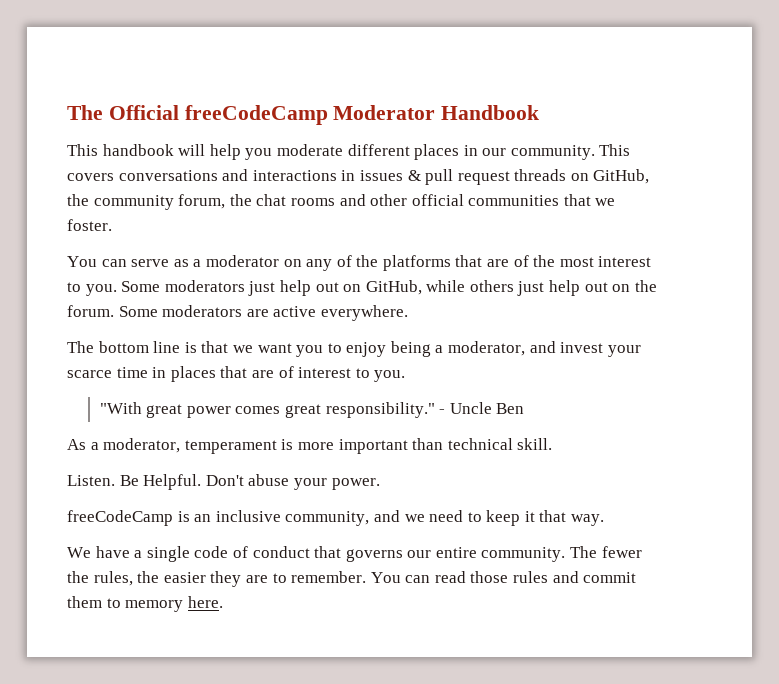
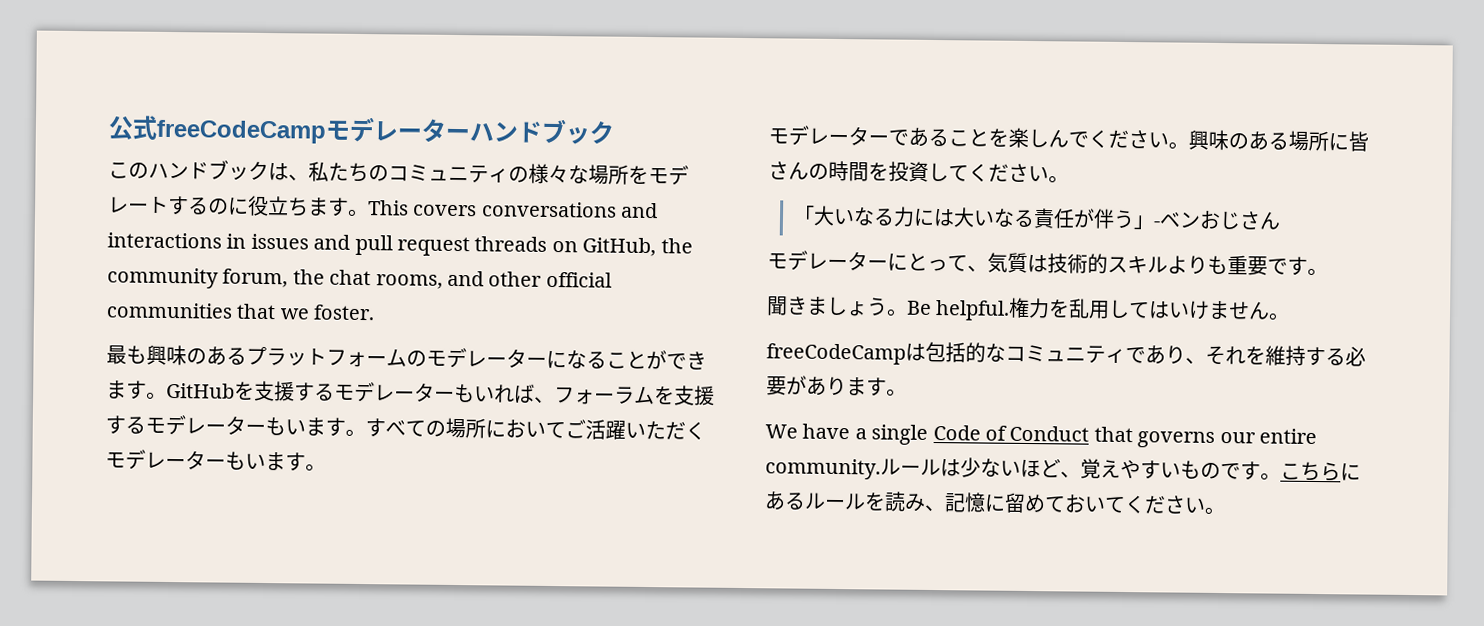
[67,105,540,125] [67,144,595,160] The Official freeCodeCamp Moderator Handbook // This handbook will help you moderate different places in our community. -> [108,115,615,145] [108,159,689,186] [108,195,369,218] 公式freeCodeCampモデレーターハンドブック // このハンドブックは、私たちのコミュニティの様々な場所をモデレートするのに役立ちます。
[407,170,421,181] & -> [313,234,351,250] and
[290,198,335,206] rooms -> [375,274,443,289] rooms,
[67,255,652,271] [67,280,657,296] [67,305,408,321] [67,341,641,357] [67,366,406,382] [99,402,525,418] [67,438,553,454] [67,474,380,490] [67,510,605,526] You can serve as a moderator on any of the platforms that are of the most interest to you. Some moderators just help out on GitHub, while others just help out on the forum. Some moderators are active everywhere. // The bottom line is that we want you to enjoy being a moderator, and invest your scarce time in places that are of interest to you. // "With great power comes great responsibility." - Uncle Ben // As a moderator, temperament is more important than technical skill. // Listen. Be Helpful. Don't abuse your power. // freeCodeCamp is an inclusive community, and we need to keep it that way. -> [106,344,707,370] [106,380,715,406] [105,414,706,440] [105,449,326,472] [768,125,1369,152] [768,160,1069,184] [792,205,1281,230] [767,250,1328,277] [766,296,1291,321] [766,341,1366,367] [766,375,907,397] 最も興味のあるプラットフォームのモデレーターになることができます。GitHubを支援するモデレーターもいれば、フォーラムを支援するモデレーターもいます。すべての場所においてご活躍いただくモデレーターもいます。 // モデレーターであることを楽しんでください。興味のある場所に皆さんの時間を投資してください。 // 「大いなる力には大いなる責任が伴う」-ベンおじさん // モデレーターにとって、気質は技術的スキルよりも重要です。 // 聞きましょう。Be helpful.権力を乱用してはいけません。 // freeCodeCampは包括的なコミュニティであり、それを維持する必要があります。
[194,546,310,558] code of conduct -> [932,425,1090,442] Code of Conduct
[570,546,642,558] [67,571,637,587] [67,596,223,612] The fewer the rules, the easier they are to remember. You can read those rules and commit them to memory here. -> [880,457,1361,482] [764,491,1225,516] ルールは少ないほど、覚えやすいものです。こちらにあるルールを読み、記憶に留めておいてください。

